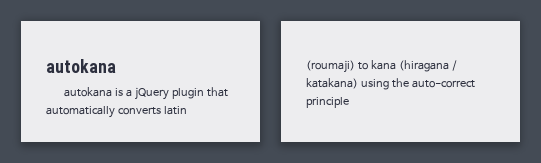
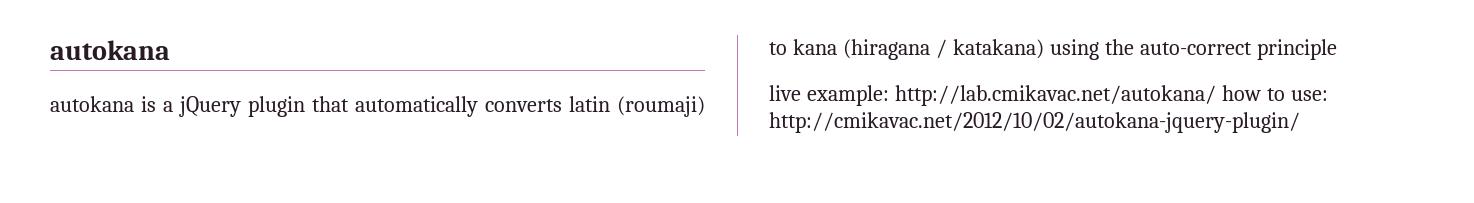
(349, 102) none -> [769,85,1328,106] [769,112,1300,133] // live example: http://lab.cmikavac.net/autokana/ how to use: http://cmikavac.net/2012/10/02/autokana-jquery-plugin/

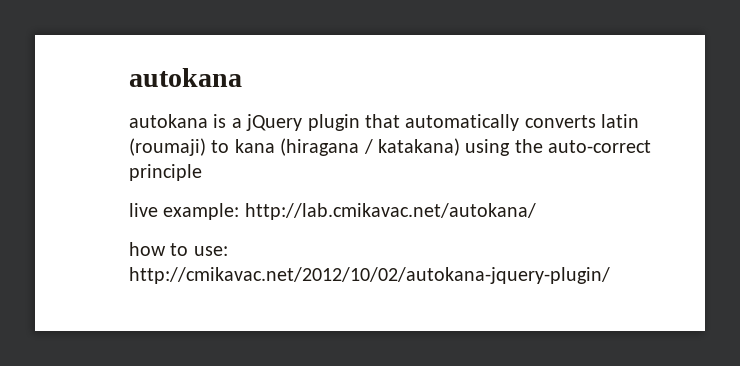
(1216, 95) none -> (536, 211) //

